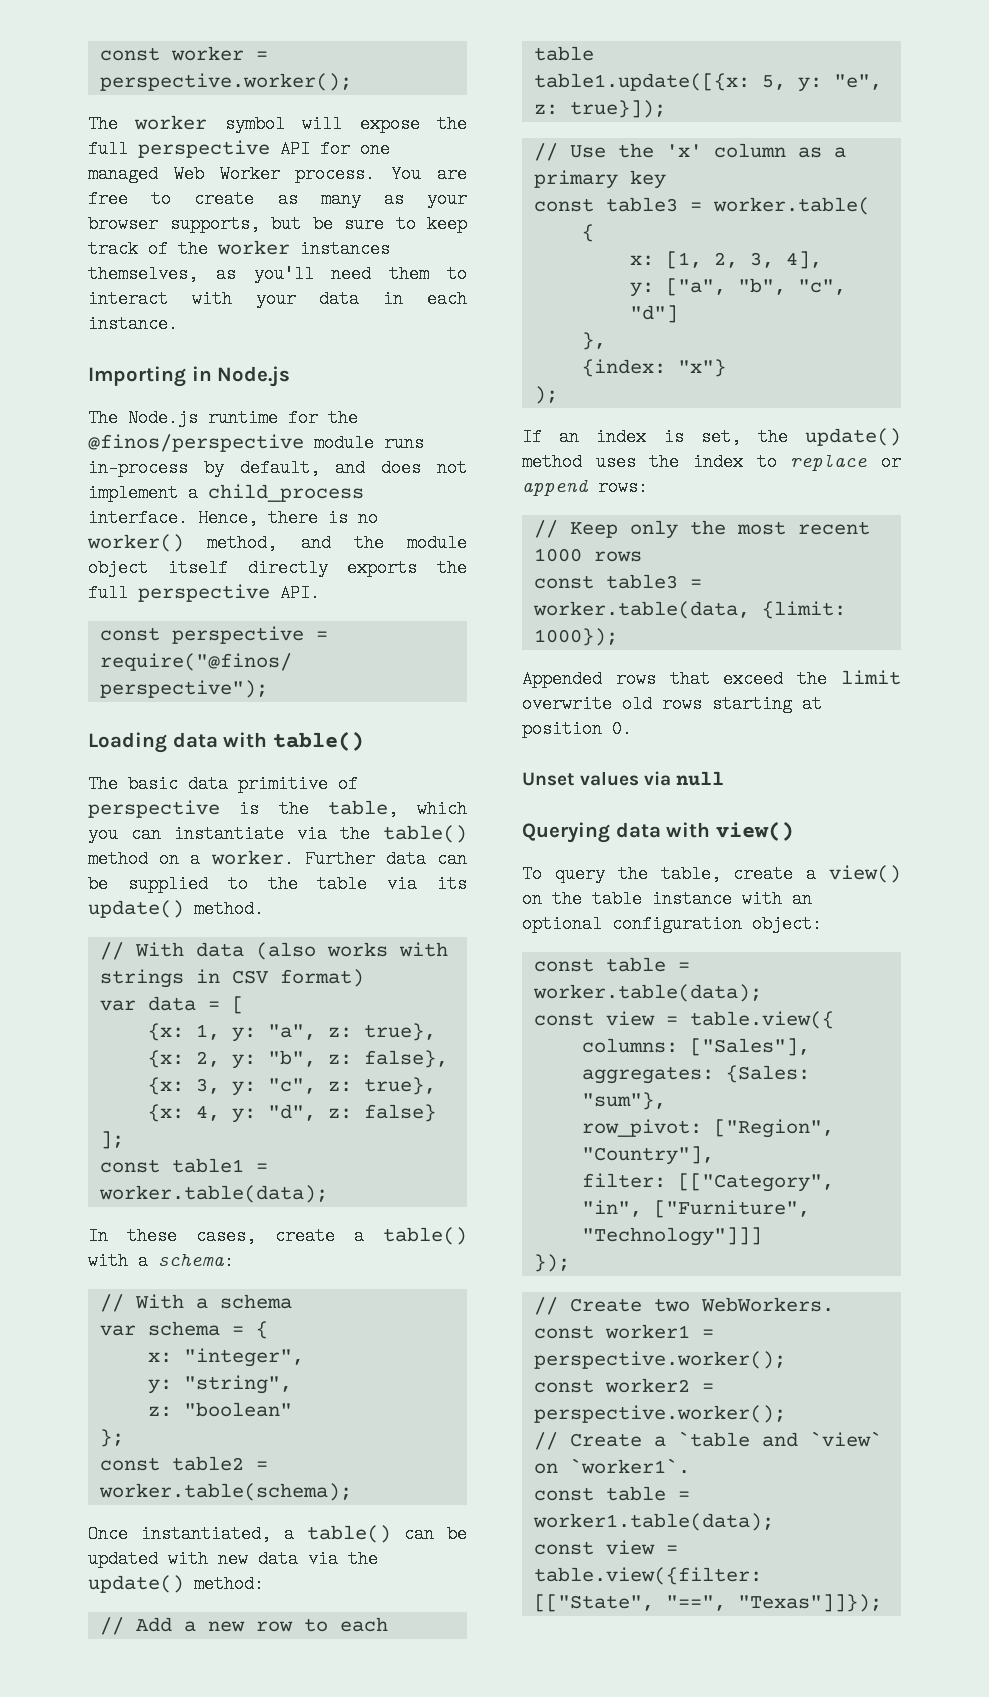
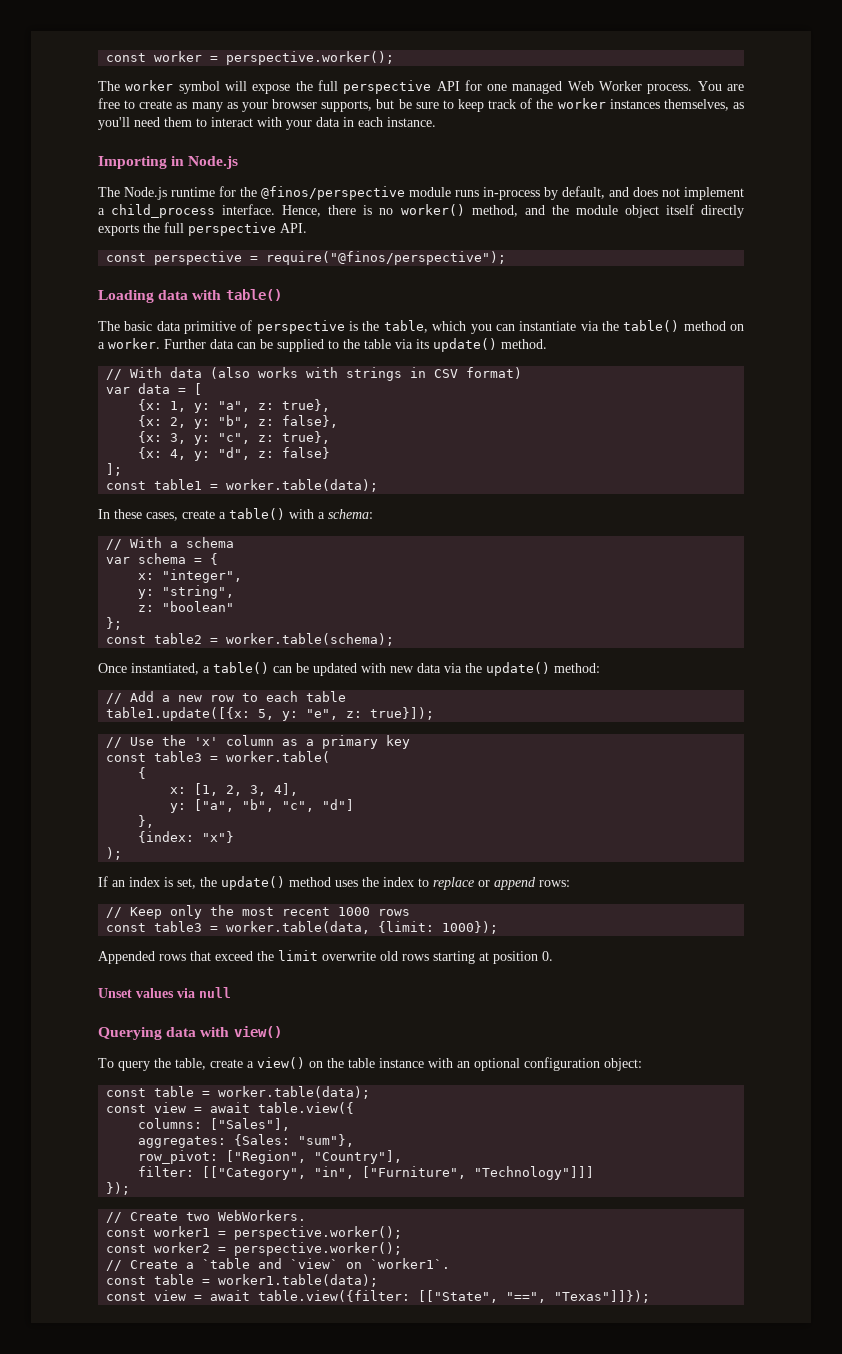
(678, 1020) none -> [210,1102,251,1113] await
(678, 1549) none -> [210,1290,251,1301] await

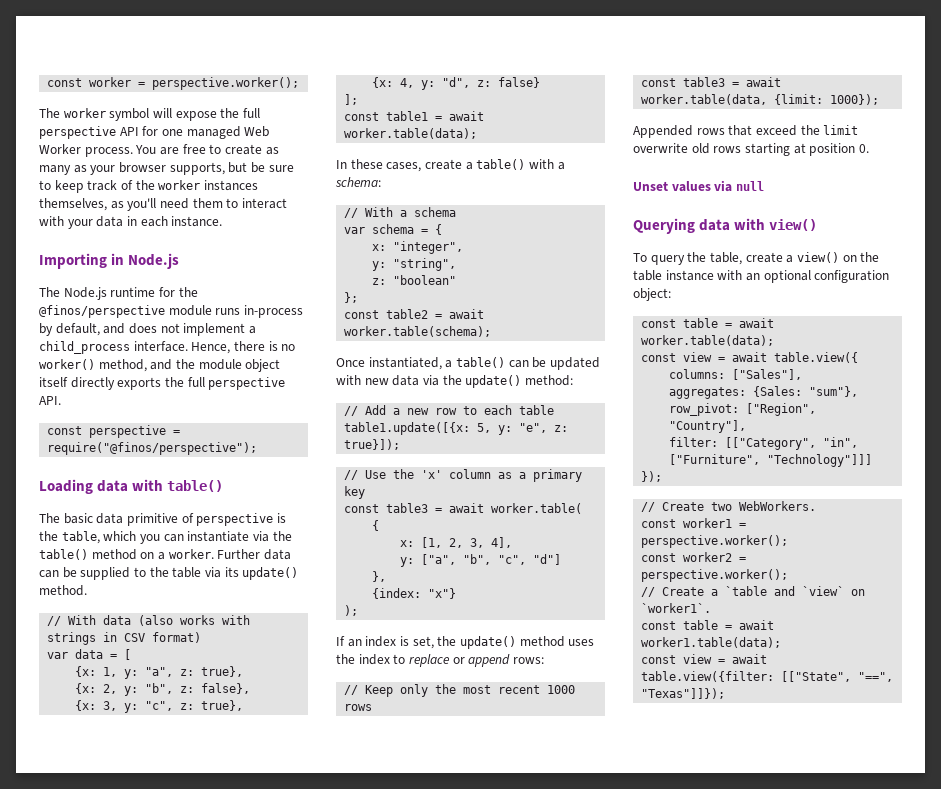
(219, 487) none -> [449,111,485,121] await
(219, 641) none -> [449,309,485,319] await
(219, 759) none -> [449,503,485,513] await
(219, 929) none -> [746,77,782,87] await
(211, 1094) none -> [739,318,775,328] await
(211, 1282) none -> [739,620,775,630] await

